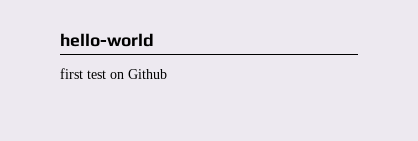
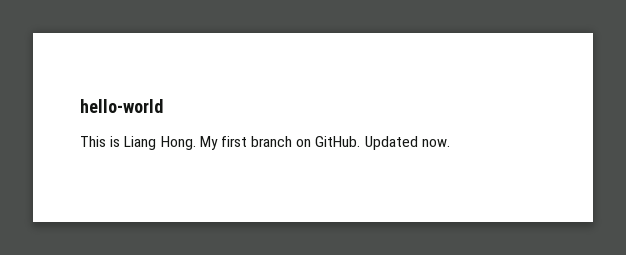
[60,68,167,79] first test on Github -> [80,136,450,150] This is Liang Hong. My first branch on GitHub. Updated now.

